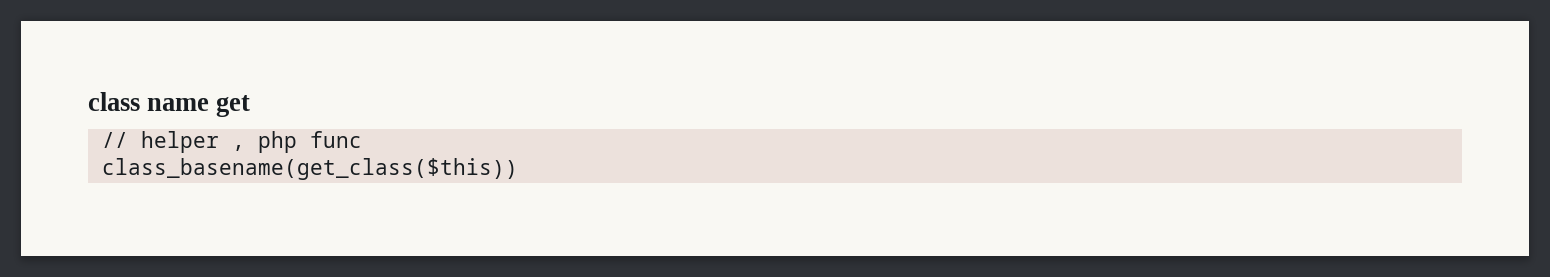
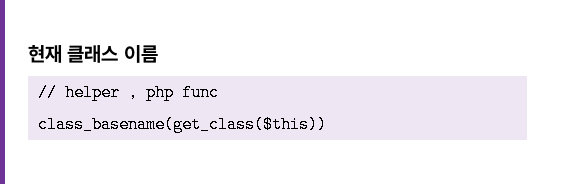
[88,92,251,117] class name get -> [28,45,158,63] 현재 클래스 이름

